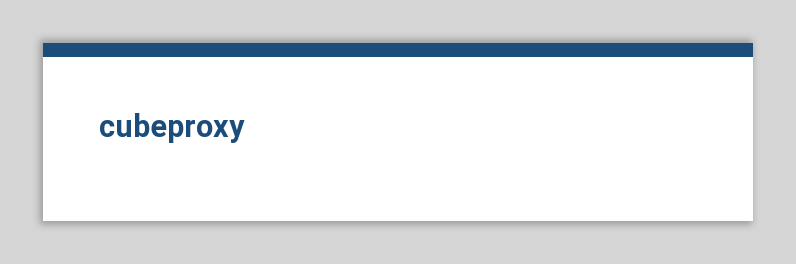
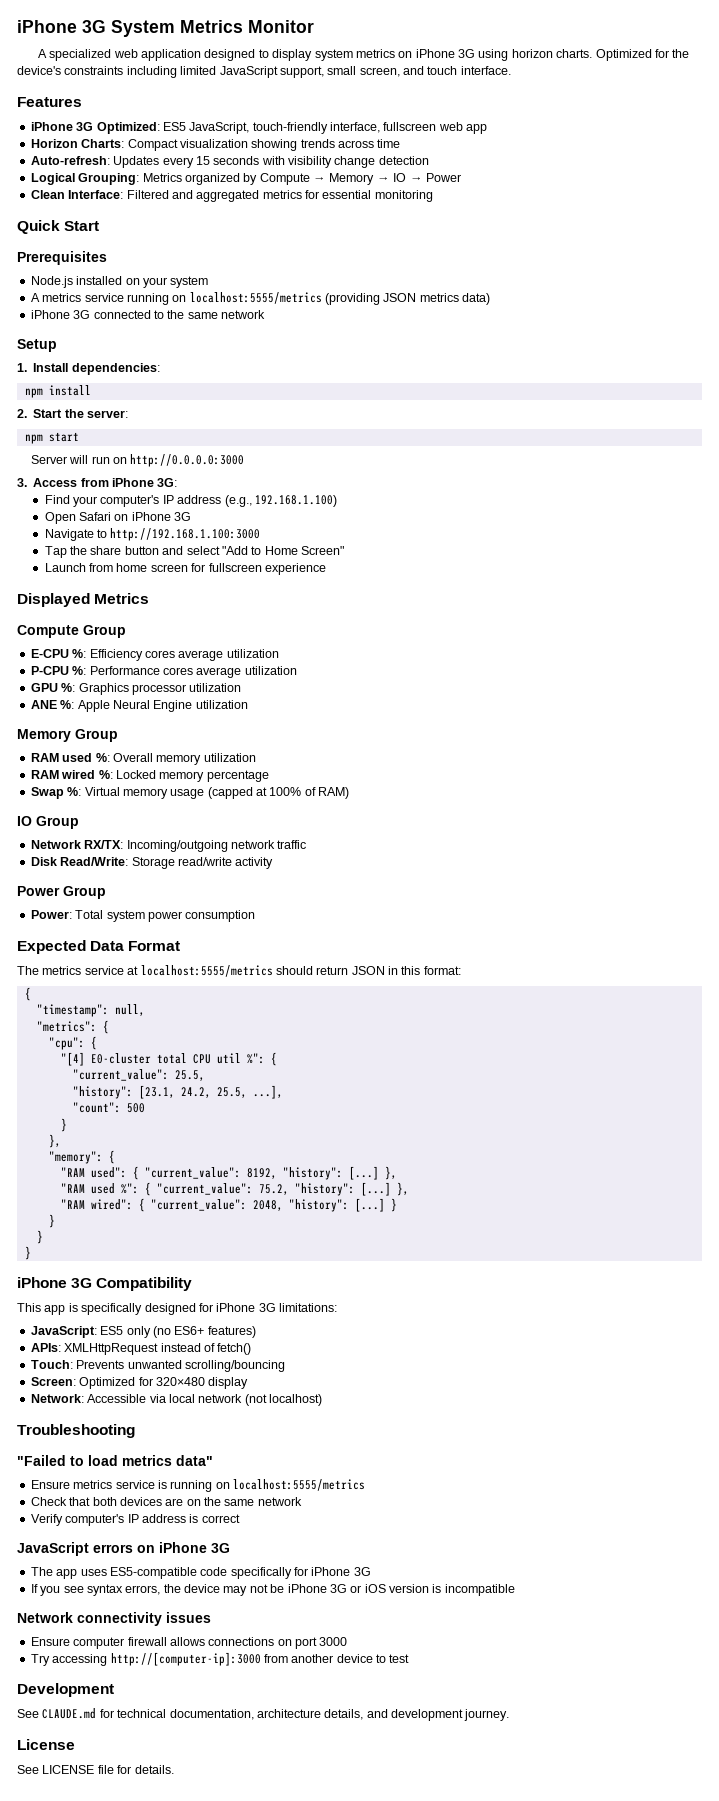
[99,113,245,143] cubeproxy -> [17,20,314,37] [37,49,690,61] [17,66,511,78] [17,97,82,107] [30,122,488,134] [30,139,401,151] [30,156,429,168] [30,173,461,185] [30,190,433,202] [17,220,100,234] [17,251,107,265] [30,276,209,288] [30,292,491,305] [30,310,265,319] [17,339,57,352] [17,363,160,375] [24,385,91,398] [17,409,128,418] [24,432,79,444] [30,454,245,467] [17,478,178,487] [44,495,337,507] [44,512,192,524] [44,528,261,541] [44,546,345,558] [44,563,326,575] [17,593,150,607] [17,625,126,638] [30,649,279,661] [30,666,297,678] [30,683,242,695] [30,700,248,712] [17,729,118,742] [30,753,256,765] [30,770,269,782] [30,787,350,799] [17,816,79,829] [30,840,307,852] [30,857,274,869] [17,886,106,899] [30,910,256,922] [17,940,181,954] [17,965,461,977] [24,987,31,1001] [36,1004,145,1017] [36,1020,109,1034] [48,1036,97,1050] [60,1052,277,1066] [72,1069,205,1081] [72,1085,283,1099] [72,1102,145,1113] [60,1118,67,1132] [48,1134,61,1148] [48,1150,115,1164] [60,1166,397,1180] [60,1182,409,1196] [60,1198,397,1212] [48,1214,55,1228] [36,1230,43,1244] [24,1246,31,1260] [17,1277,193,1291] [17,1303,337,1315] [30,1326,256,1338] [30,1343,252,1355] [30,1360,285,1372] [30,1377,249,1389] [30,1394,322,1406] [17,1424,135,1438] [17,1455,213,1466] [30,1479,365,1492] [30,1497,302,1506] [30,1514,240,1526] [17,1542,230,1556] [30,1567,371,1579] [30,1584,515,1596] [17,1612,211,1626] [30,1637,348,1649] [30,1652,410,1666] [17,1683,114,1697] [17,1708,510,1721] [17,1739,75,1750] [17,1765,174,1774] iPhone 3G System Metrics Monitor // A specialized web application designed to display system metrics on iPhone 3G using horizon charts. Optimized for the device's constraints including limited JavaScript support, small screen, and touch interface. // Features // iPhone 3G Optimized: ES5 JavaScript, touch-friendly interface, fullscreen web app // Horizon Charts: Compact visualization showing trends across time // Auto-refresh: Updates every 15 seconds with visibility change detection // Logical Grouping: Metrics organized by Compute → Memory → IO → Power // Clean Interface: Filtered and aggregated metrics for essential monitoring // Quick Start // Prerequisites // Node.js installed on your system // A metrics service running on localhost:5555/metrics (providing JSON metrics data) // iPhone 3G connected to the same network // Setup // 1. Install dependencies: // npm install // 2. Start the server: // npm start // Server will run on http://0.0.0.0:3000 // 3. Access from iPhone 3G: // Find your computer's IP address (e.g., 192.168.1.100) // Open Safari on iPhone 3G // Navigate to http://192.168.1.100:3000 // Tap the share button and select "Add to Home Screen" // Launch from home screen for fullscreen experience // Displayed Metrics // Compute Group // E-CPU %: Efficiency cores average utilization // P-CPU %: Performance cores average utilization // GPU %: Graphics processor utilization // ANE %: Apple Neural Engine utilization // Memory Group // RAM used %: Overall memory utilization // RAM wired %: Locked memory percentage // Swap %: Virtual memory usage (capped at 100% of RAM) // IO Group // Network RX/TX: Incoming/outgoing network traffic // Disk Read/Write: Storage read/write activity // Power Group // Power: Total system power consumption // Expected Data Format // The metrics service at localhost:5555/metrics should return JSON in this format: // { // "timestamp": null, // "metrics": { // "cpu": { // "[4] E0-cluster total CPU util %": { // "current_value": 25.5, // "history": [23.1, 24.2, 25.5, ...], // "count": 500 // } // }, // "memory": { // "RAM used": { "current_value": 8192, "history": [...] }, // "RAM used %": { "current_value": 75.2, "history": [...] }, // "RAM wired": { "current_value": 2048, "history": [...] } // } // } // } // iPhone 3G Compatibility // This app is specifically designed for iPhone 3G limitations: // JavaScript: ES5 only (no ES6+ features) // APIs: XMLHttpRequest instead of fetch() // Touch: Prevents unwanted scrolling/bouncing // Screen: Optimized for 320×480 display // Network: Accessible via local network (not localhost) // Troubleshooting // "Failed to load metrics data" // Ensure metrics service is running on localhost:5555/metrics // Check that both devices are on the same network // Verify computer's IP address is correct // JavaScript errors on iPhone 3G // The app uses ES5-compatible code specifically for iPhone 3G // If you see syntax errors, the device may not be iPhone 3G or iOS version is incompatible // Network connectivity issues // Ensure computer firewall allows connections on port 3000 // Try accessing http://[computer-ip]:3000 from another device to test // Development // See CLAUDE.md for technical documentation, architecture details, and development journey. // License // See LICENSE file for details.

